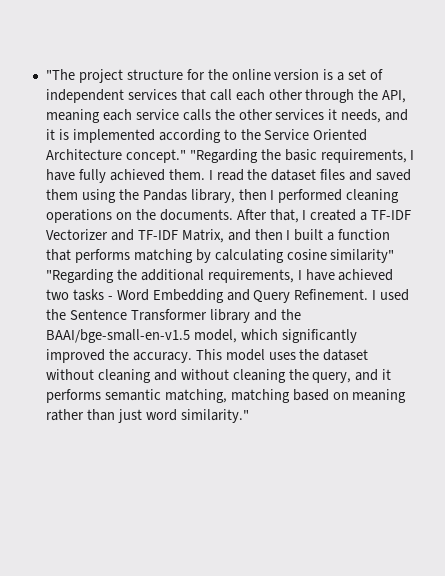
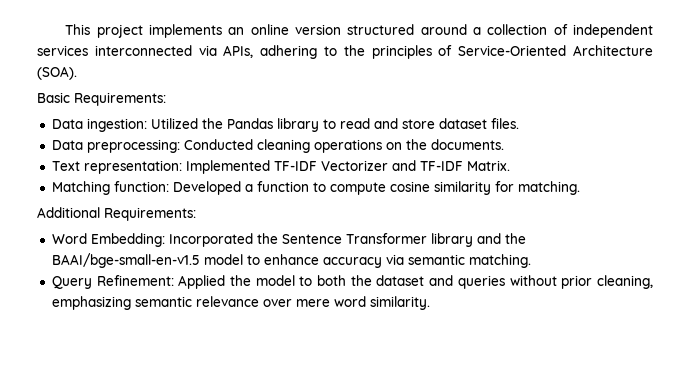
[45,69,384,83] [45,89,407,103] [45,109,409,123] [45,129,368,143] [45,149,415,163] [45,169,412,183] [45,189,343,203] "The project structure for the online version is a set of independent services that call each other through the API, meaning each service calls the other services it needs, and it is implemented according to the Service Oriented Architecture concept." "Regarding the basic requirements, I have fully achieved them. I read the dataset files and saved them using the Pandas library, then I performed -> [65,24,654,38] [37,45,653,59] [37,66,77,80] [37,92,166,106] [51,118,519,132] [51,139,253,153] This project implements an online version structured around a collection of independent services interconnected via APIs, adhering to the principles of Service-Oriented Architecture (SOA). // Basic Requirements: // Data ingestion: Utilized the Pandas library to read and store dataset files. // Data preprocessing: Conducted
[236,209,412,223] [45,229,391,243] [45,249,395,263] [45,269,394,283] [45,289,410,303] After that, I created a TF-IDF Vectorizer and TF-IDF Matrix, and then I built a function that performs matching by calculating cosine similarity" "Regarding the additional requirements, I have achieved two tasks - Word Embedding and Query Refinement. I used -> [51,160,510,174] [51,181,580,195] [37,207,196,221] [51,233,253,247] // Text representation: Implemented TF-IDF Vectorizer and TF-IDF Matrix. // Matching function: Developed a function to compute cosine similarity for matching. // Additional Requirements: // Word Embedding: Incorporated
[193,329,357,343] [45,349,369,363] [45,369,392,383] [45,389,407,403] [45,409,249,423] model, which significantly improved the accuracy. This model uses the dataset without cleaning and without cleaning the query, and it performs semantic matching, matching based on meaning rather than just word similarity." -> [203,254,531,268] [51,275,653,289] [51,296,430,310] model to enhance accuracy via semantic matching. // Query Refinement: Applied the model to both the dataset and queries without prior cleaning, emphasizing semantic relevance over mere word similarity.

